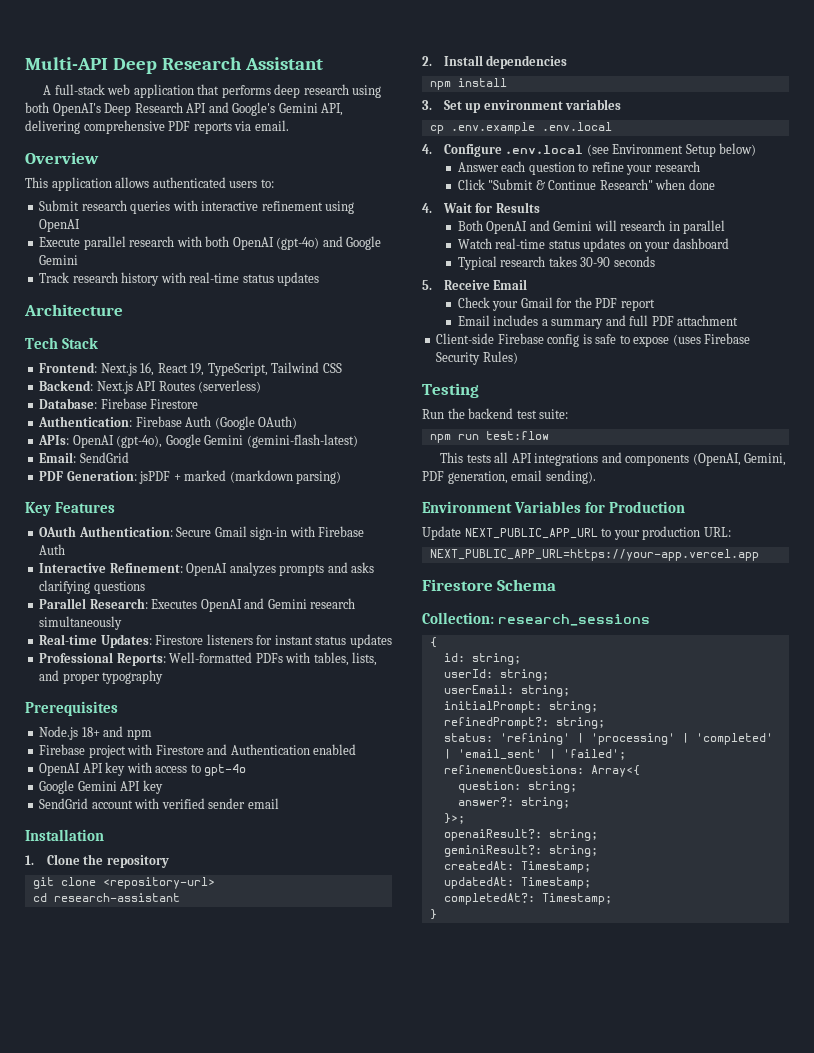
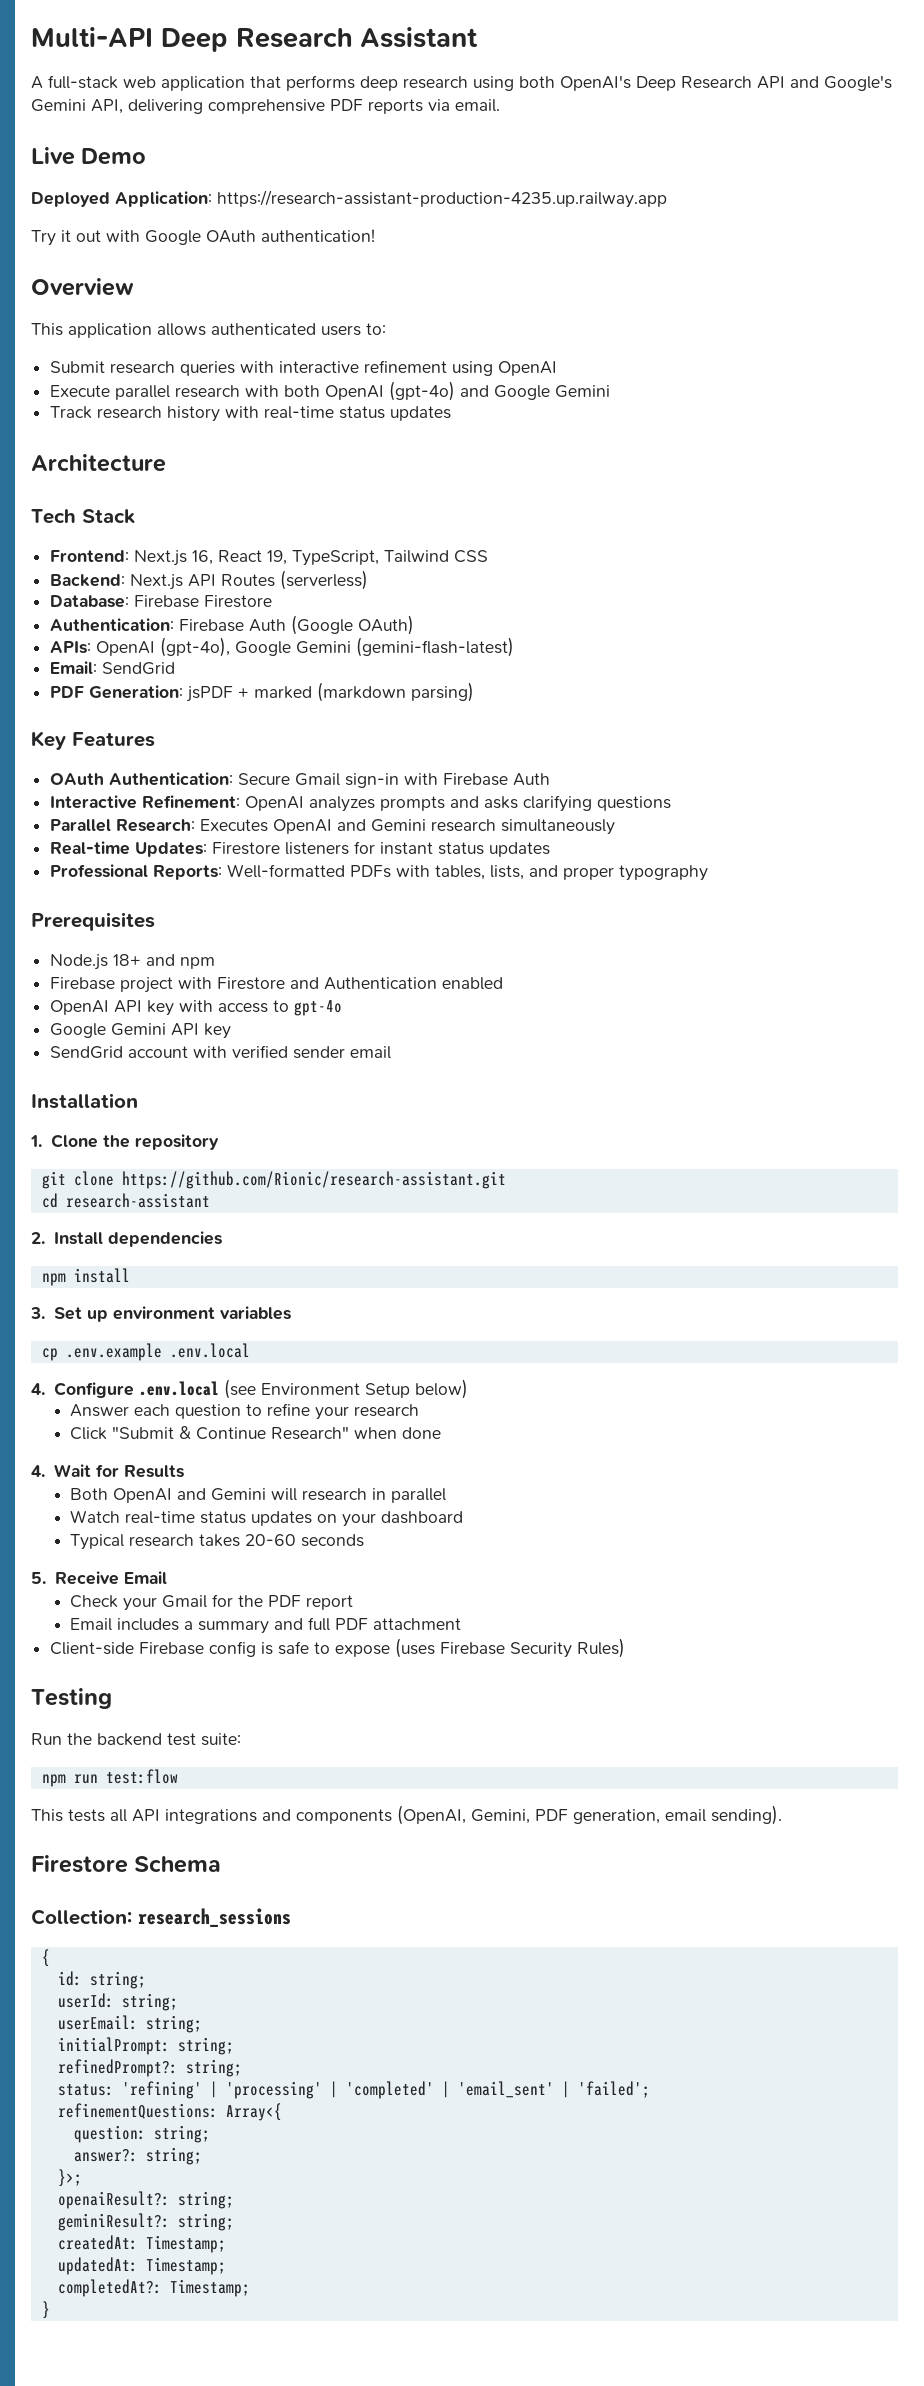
(289, 125) none -> [31,147,147,165] [31,190,667,208] [31,229,375,246] // Live Demo // Deployed Application: https://research-assistant-production-4235.up.railway.app // Try it out with Google OAuth authentication!
[102,877,215,889] <repository-url> -> [121,1171,506,1189] https://github.com/Rionic/research-assistant.git
[580,257,611,268] 30-90 -> [245,1534,297,1546] 20-60
[422,501,685,513] [422,526,731,540] [429,549,759,561] // Environment Variables for Production // Update NEXT_PUBLIC_APP_URL to your production URL: // NEXT_PUBLIC_APP_URL=https://your-app.vercel.app -> (782, 1815) none

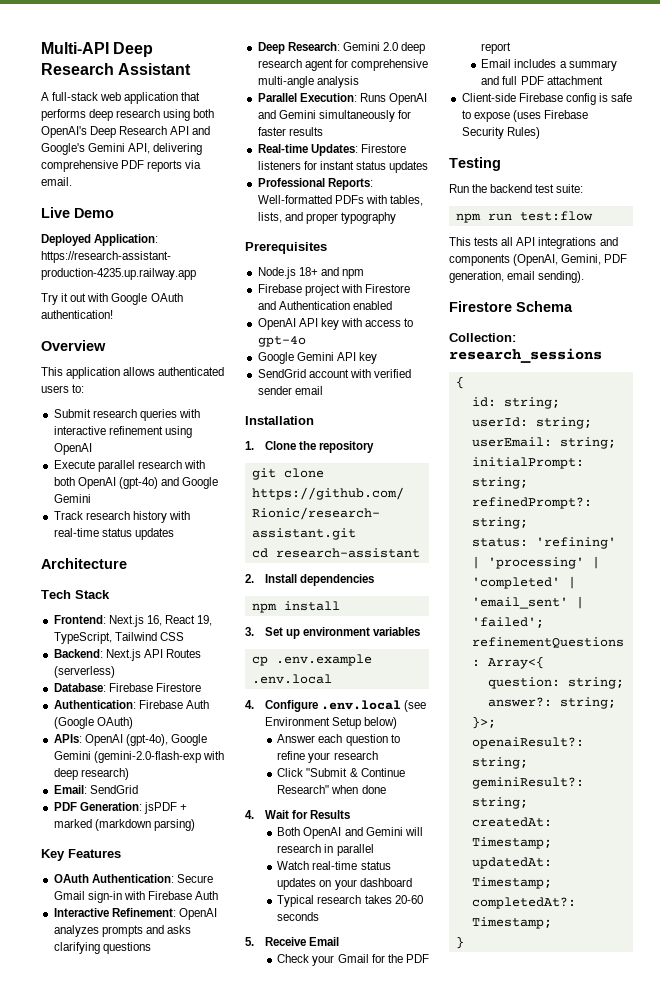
[356,637,515,657] (gemini-flash-latest) -> [93,751,224,763] [53,768,129,780] (gemini-2.0-flash-exp with deep research)
(672, 803) none -> [257,42,426,54] [257,59,428,71] [257,76,359,88] // Deep Research: Gemini 2.0 deep research agent for comprehensive multi-angle analysis
[116,819,497,834] Research: Executes OpenAI and Gemini research -> [299,93,427,105] [257,110,316,119] Execution: Runs OpenAI and Gemini
(616, 827) none -> [397,110,411,119] [257,127,323,136] for faster results

